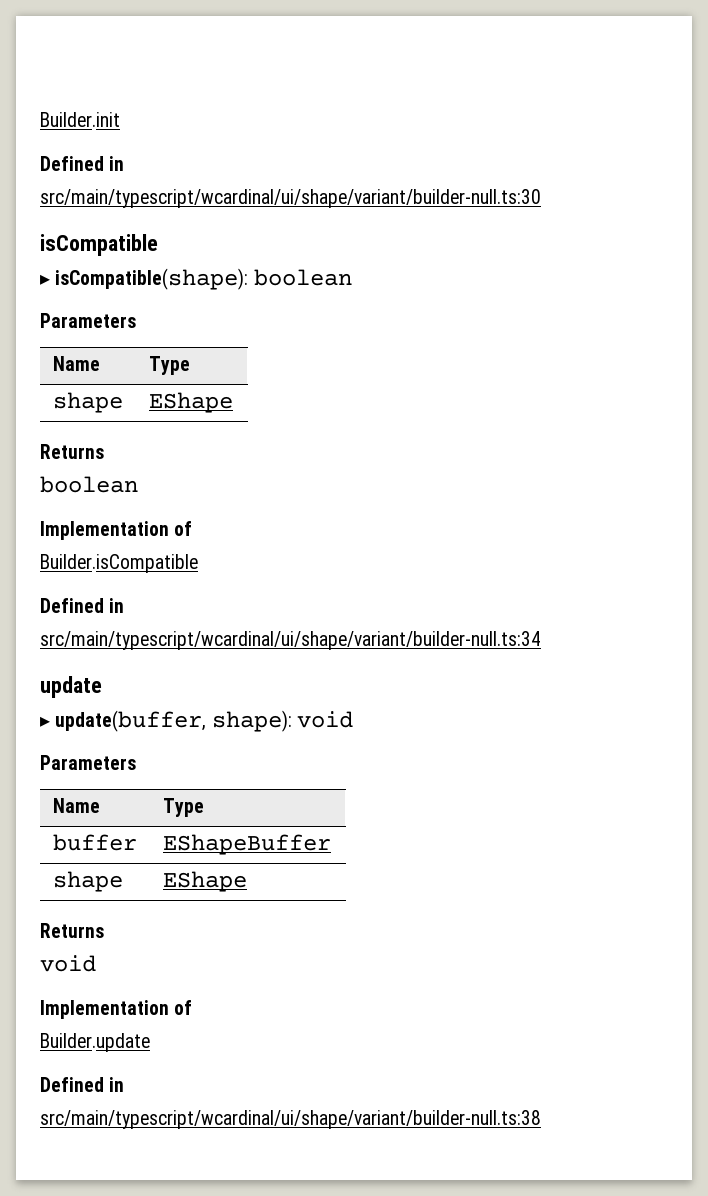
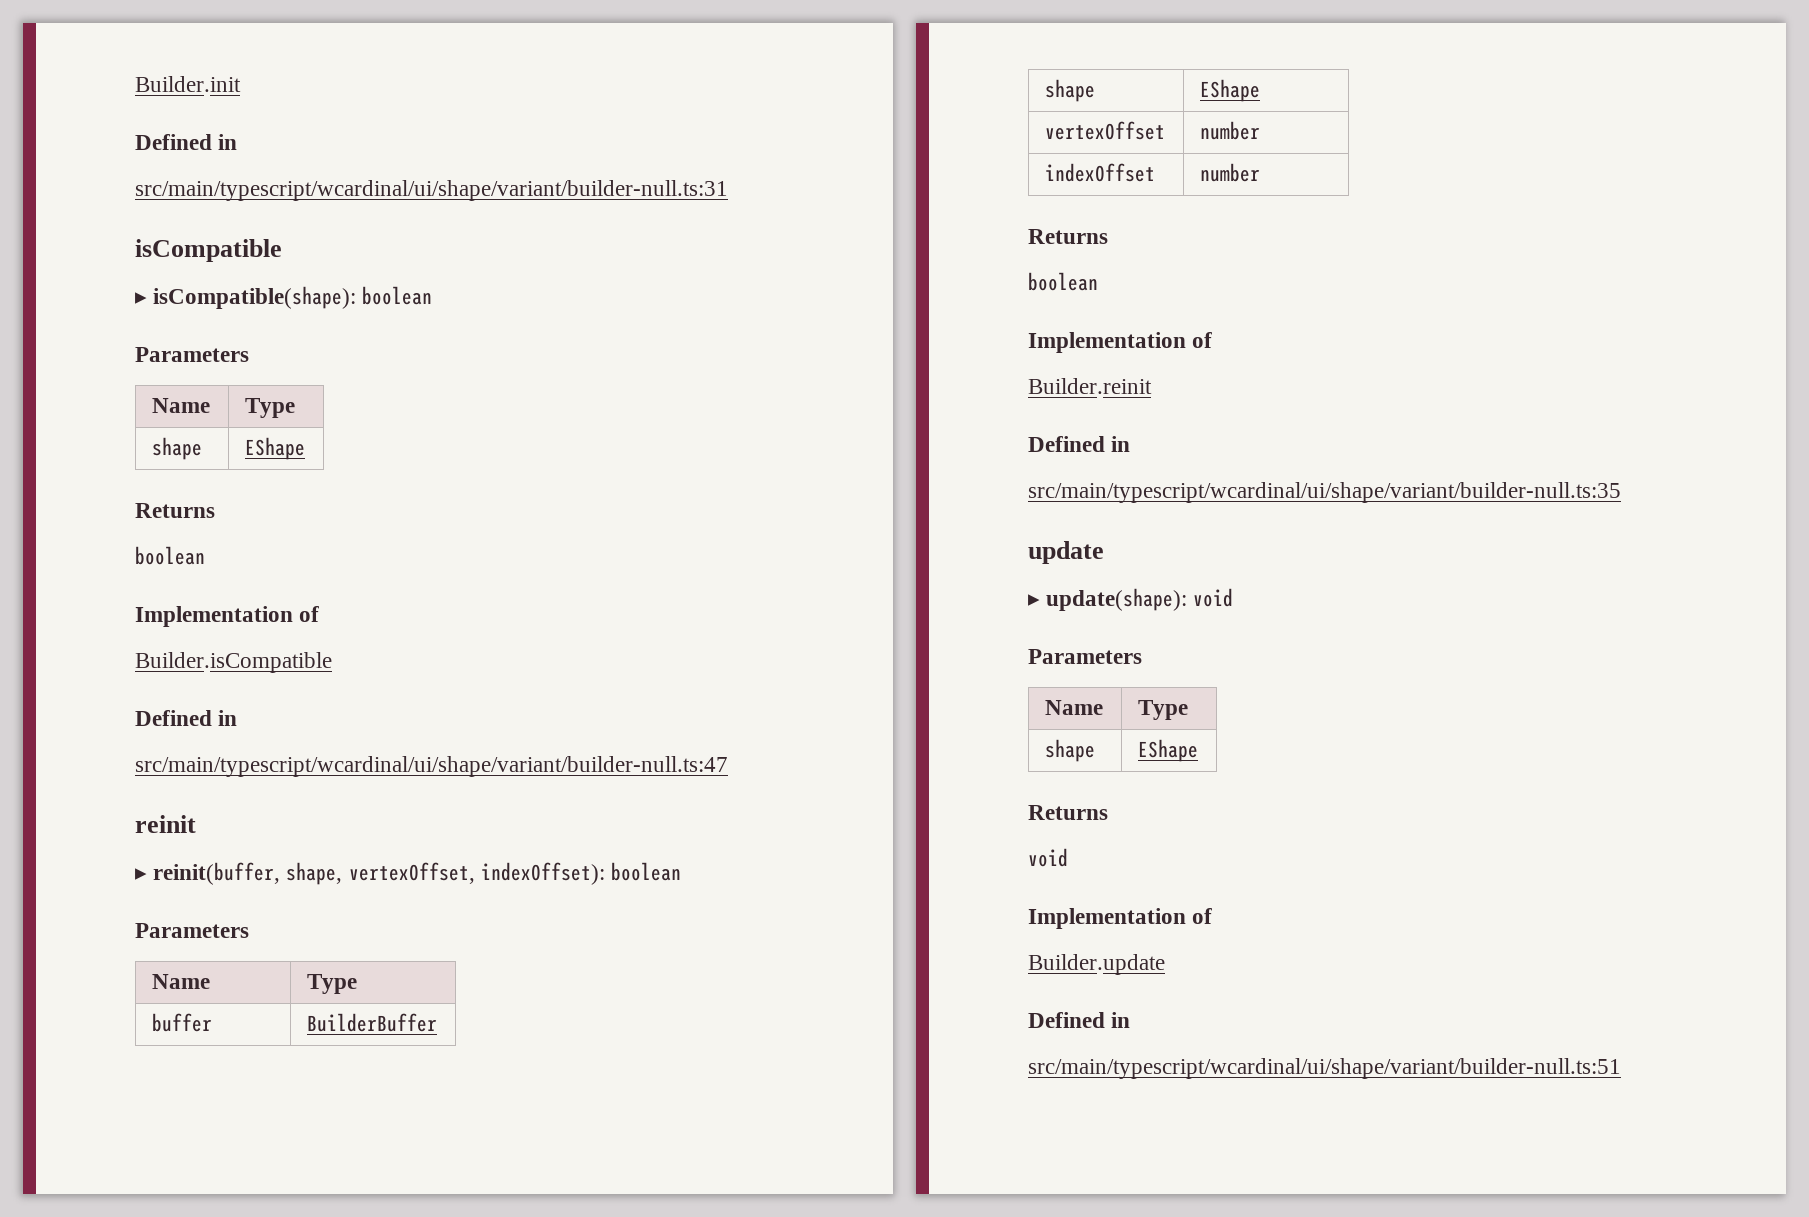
[40,189,541,208] src/main/typescript/wcardinal/ui/shape/variant/builder-null.ts:30 -> [135,180,728,201] src/main/typescript/wcardinal/ui/shape/variant/builder-null.ts:31
[40,631,541,650] [40,676,102,698] [40,710,353,732] src/main/typescript/wcardinal/ui/shape/variant/builder-null.ts:34 // update // ▸ update(buffer, shape): void -> [135,756,728,777] [135,815,196,833] [135,862,682,885] src/main/typescript/wcardinal/ui/shape/variant/builder-null.ts:47 // reinit // ▸ reinit(buffer, shape, vertexOffset, indexOffset): boolean
[162,834,331,855] EShapeBuffer -> [307,1013,438,1032] [1045,79,1096,102] [1200,79,1261,102] [1045,121,1166,140] [1200,121,1261,140] [1045,163,1156,182] [1200,163,1261,182] [1028,229,1108,244] [1028,272,1098,291] [1028,332,1213,353] [1028,378,1152,394] [1028,436,1131,452] [1028,482,1621,503] [1028,541,1104,564] [1028,588,1234,611] [1028,649,1142,664] [1045,700,1104,715] [1138,700,1189,720] BuilderBuffer // shape | EShape // vertexOffset | number // indexOffset | number // Returns // boolean // Implementation of // Builder.reinit // Defined in // src/main/typescript/wcardinal/ui/shape/variant/builder-null.ts:35 // update // ▸ update(shape): void // Parameters // Name | Type
[40,1110,541,1129] src/main/typescript/wcardinal/ui/shape/variant/builder-null.ts:38 -> [1028,1058,1621,1079] src/main/typescript/wcardinal/ui/shape/variant/builder-null.ts:51

